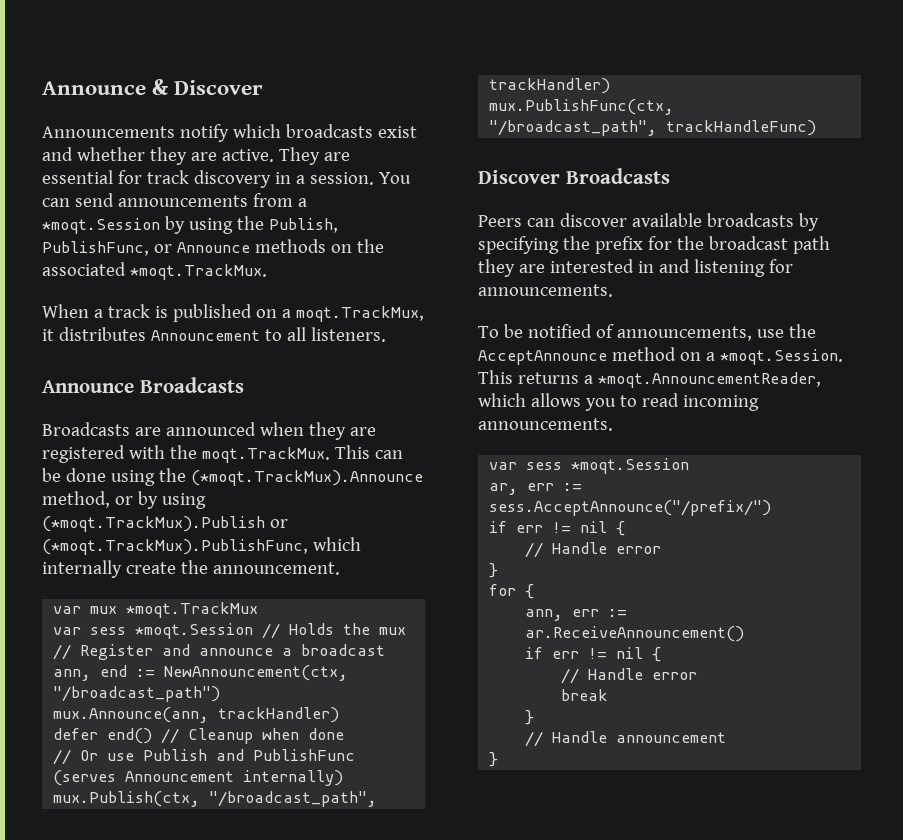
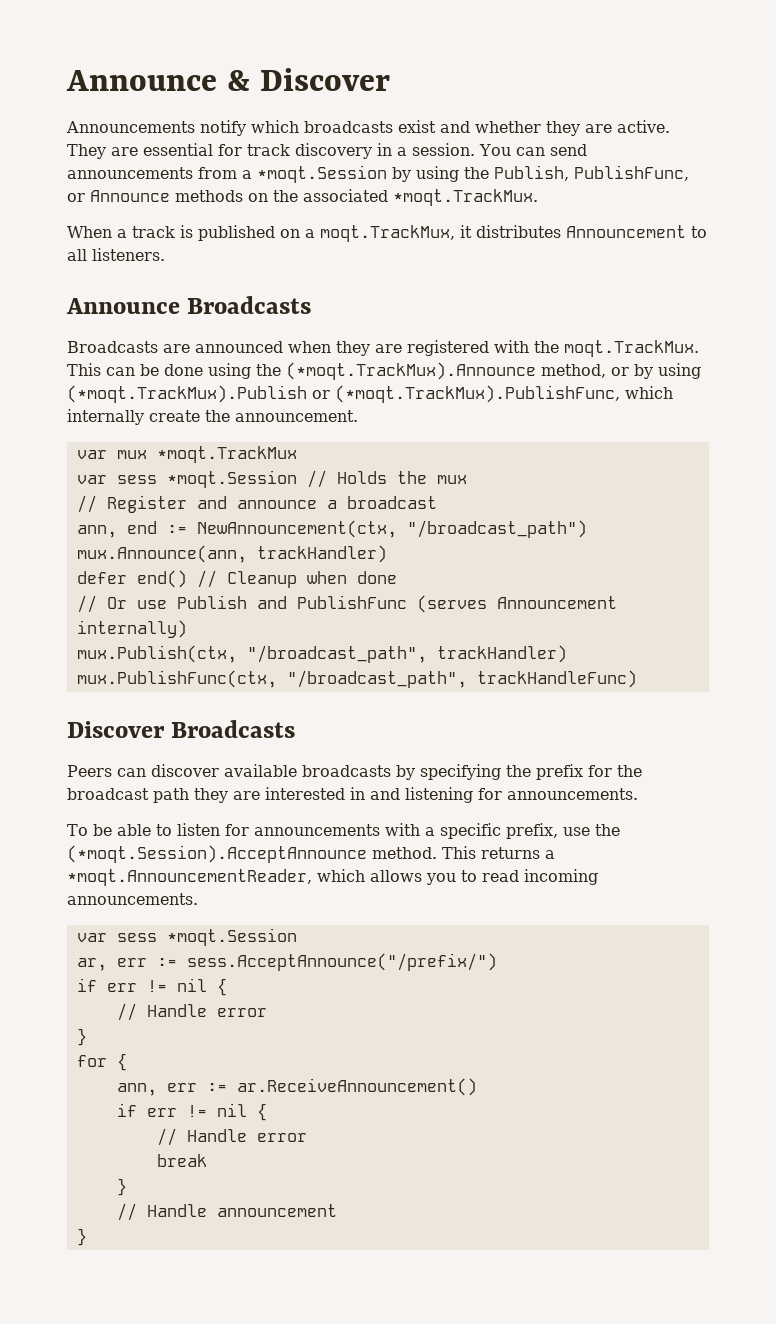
[527,324,816,341] [478,347,843,365] notified of announcements, use the AcceptAnnounce method on a *moqt.Session. -> [116,823,620,839] [67,845,437,863] able to listen for announcements with a specific prefix, use the (*moqt.Session).AcceptAnnounce method.

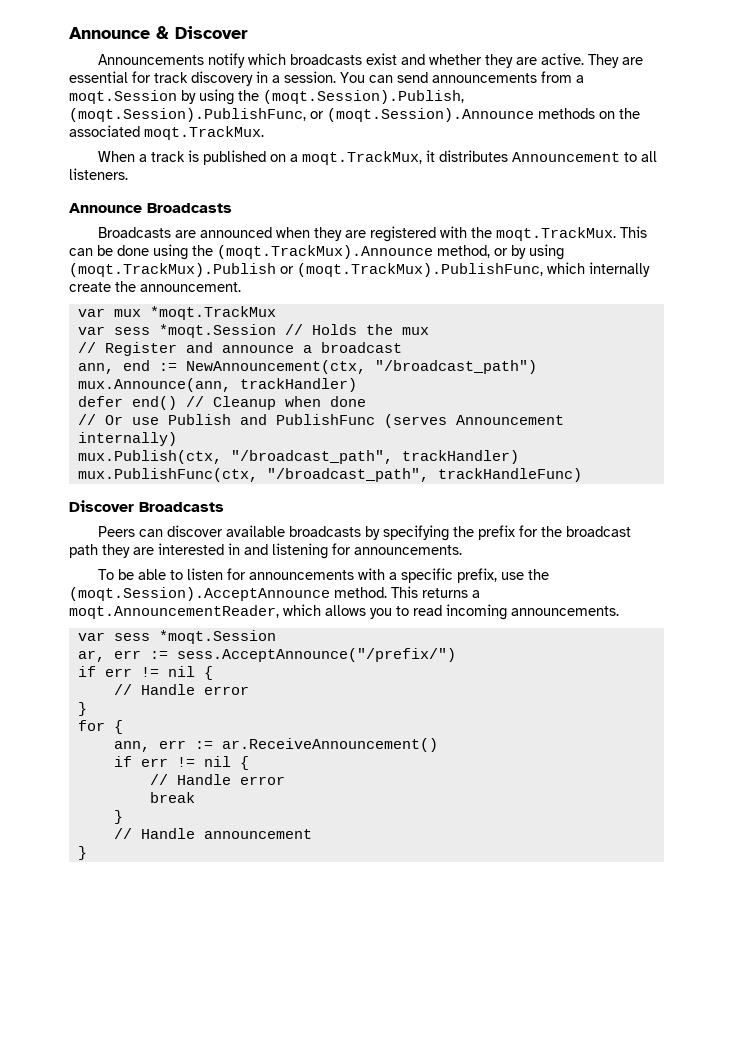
[257,165,387,183] *moqt.Session -> [69,90,177,104] moqt.Session
[494,165,689,181] [67,190,170,202] Publish, PublishFunc, or Announce -> [263,90,464,104] [69,108,534,122] (moqt.Session).Publish, (moqt.Session).PublishFunc, or (moqt.Session).Announce
[393,189,538,206] *moqt.TrackMux. -> [144,126,264,140] moqt.TrackMux.
[286,362,536,380] (*moqt.TrackMux).Announce -> [217,245,433,259] (moqt.TrackMux).Announce
[67,385,620,403] (*moqt.TrackMux).Publish or (*moqt.TrackMux).PublishFunc, -> [69,263,543,277] (moqt.TrackMux).Publish or (moqt.TrackMux).PublishFunc,
[67,845,367,863] (*moqt.Session).AcceptAnnounce -> [69,587,330,601] (moqt.Session).AcceptAnnounce
[67,869,312,886] *moqt.AnnouncementReader, -> [69,605,279,619] moqt.AnnouncementReader,

